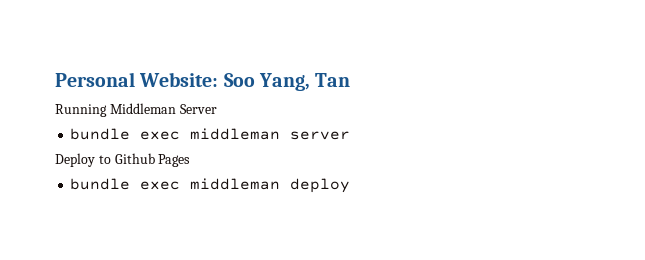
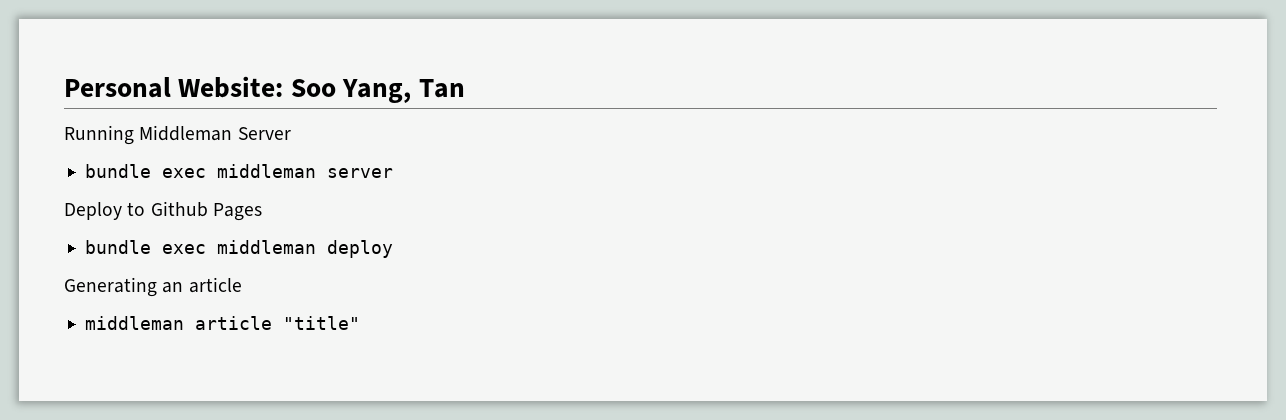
(351, 185) none -> [64,277,242,297] [85,316,361,330] // Generating an article // middleman article "title"

